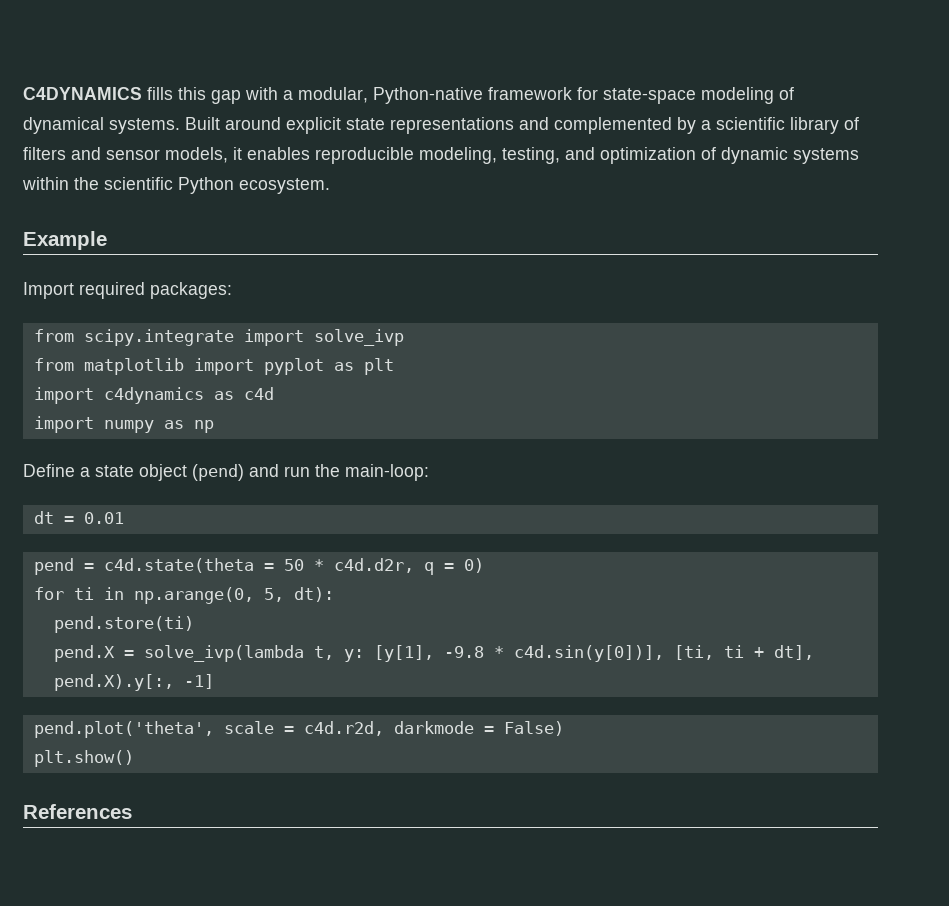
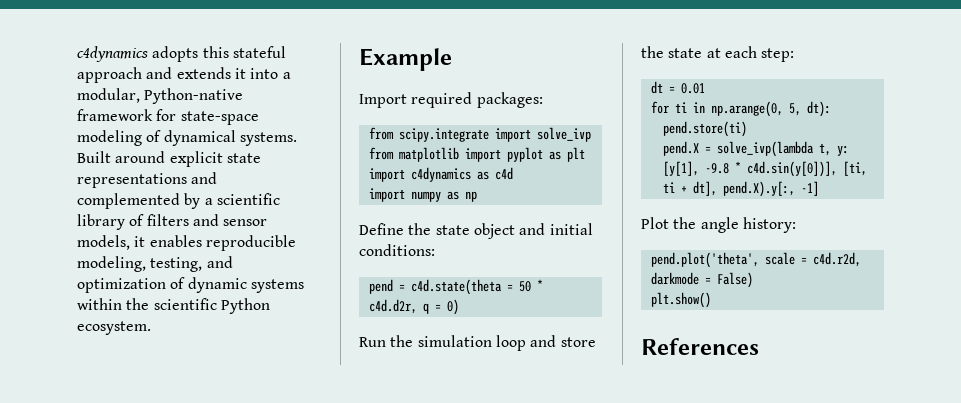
[23,87,278,104] C4DYNAMICS fills this gap with -> [77,46,286,62] [77,67,279,83] c4dynamics adopts this stateful approach and extends it into
[80,467,90,477] a -> [408,223,432,235] the
[192,464,429,481] [33,511,124,524] (pend) and run the main-loop: // dt = 0.01 -> [519,223,593,235] [359,244,435,256] and initial conditions:
(484, 565) none -> [359,335,596,351] [641,46,795,62] [650,81,705,94] // Run the simulation loop and store the state at each step: // dt = 0.01
(214, 681) none -> [641,217,796,233] // Plot the angle history:

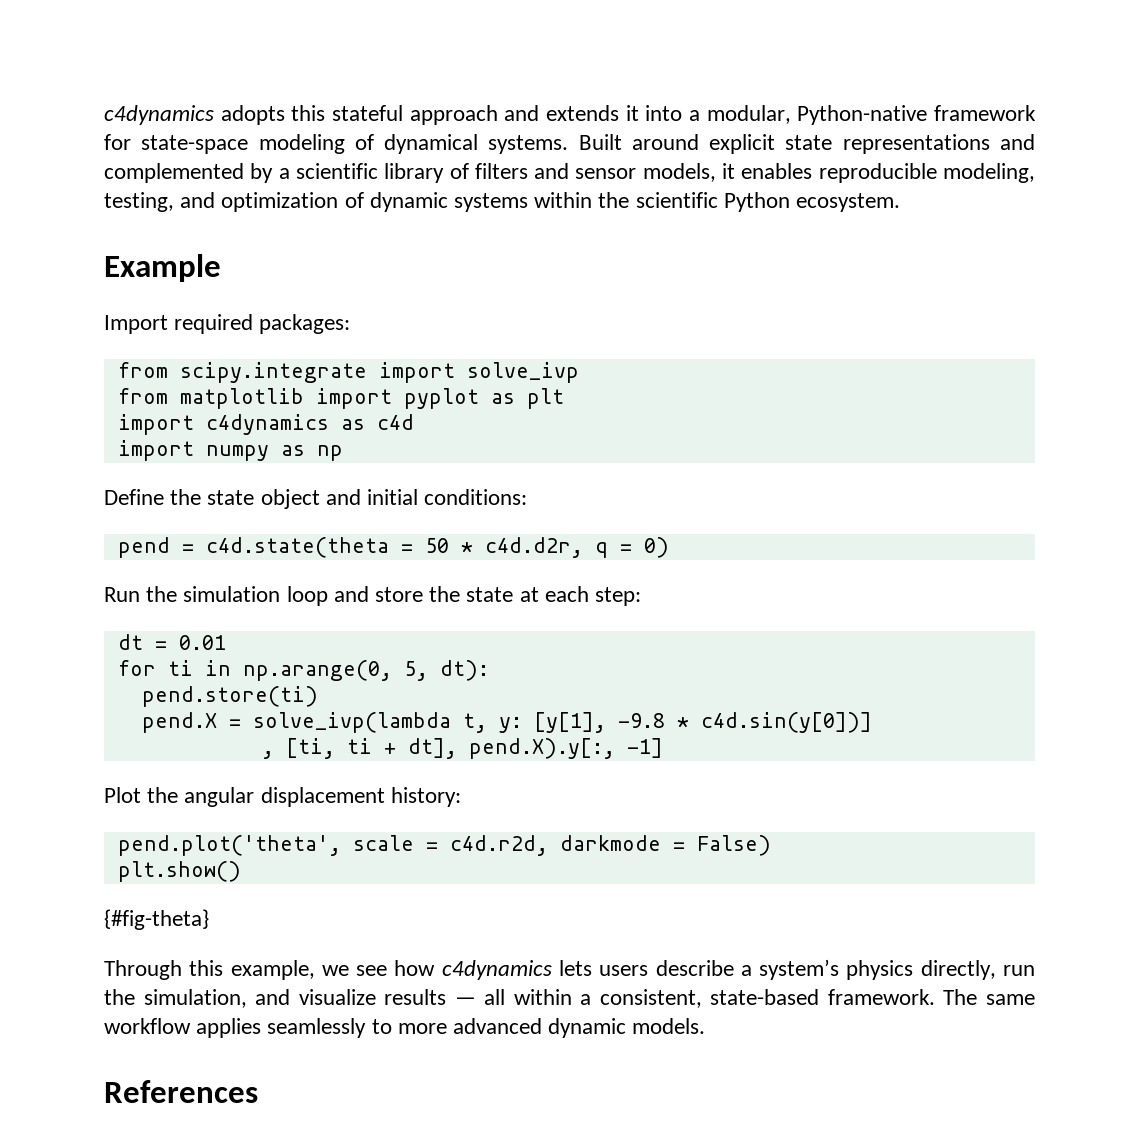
[746,161,837,177] c4d.sin(y[0])], -> [700,712,872,733] [261,751,274,759] c4d.sin(y[0])] // ,
[700,217,739,233] angle -> [184,787,385,807] angular displacement
(711, 300) none -> [104,909,209,930] [104,959,1036,980] [104,989,1035,1008] [104,1018,706,1038] // {#fig-theta} // Through this example, we see how c4dynamics lets users describe a system’s physics directly, run the simulation, and visualize results — all within a consistent, state-based framework. The same workflow applies seamlessly to more advanced dynamic models.

